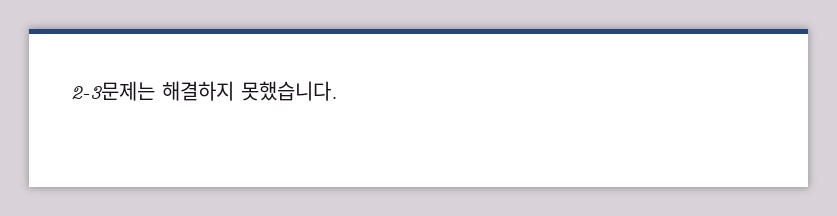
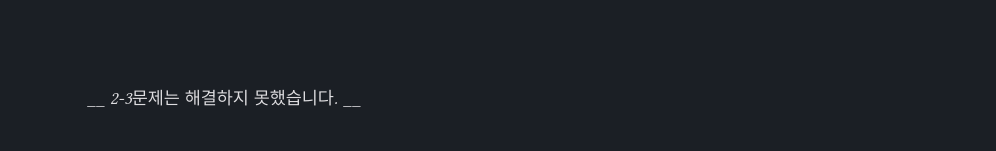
(71, 91) none -> [87,104,105,107] __
(338, 91) none -> [343,104,361,107] __

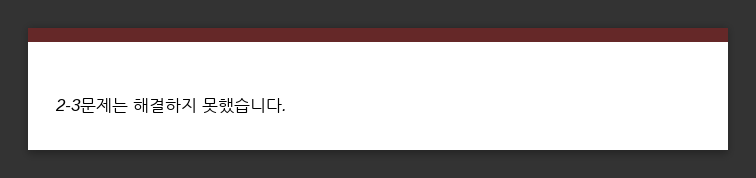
[87,104,105,107] __ -> (55, 105) none
[343,104,361,107] __ -> (287, 105) none

